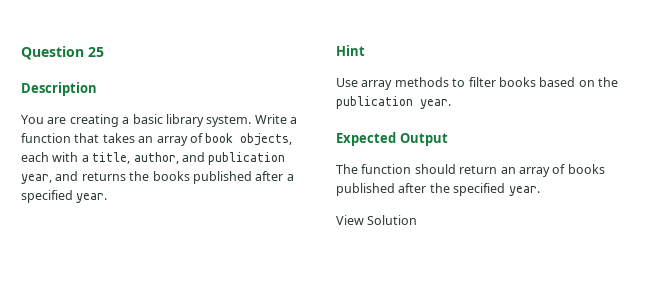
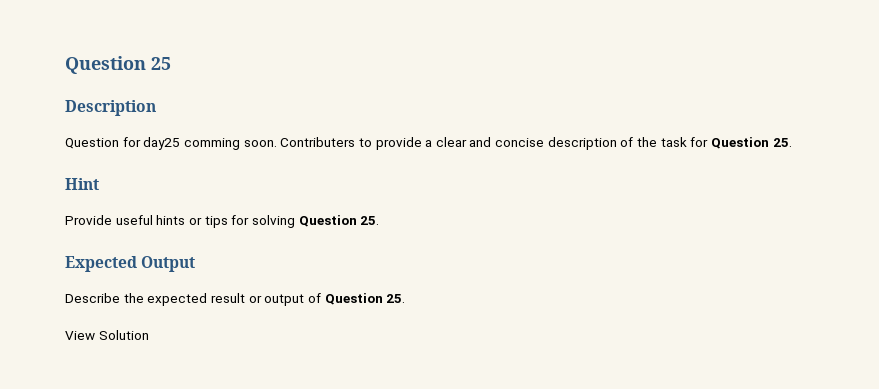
[21,114,297,127] [21,133,293,146] [21,152,286,165] [21,171,294,184] [21,190,108,203] [336,45,365,56] [336,77,618,90] [336,96,451,109] [336,132,448,146] [336,164,605,177] [336,183,540,196] You are creating a basic library system. Write a function that takes an array of book objects, each with a title, author, and publication year, and returns the books published after a specified year. // Hint // Use array methods to filter books based on the publication year. // Expected Output // The function should return an array of books published after the specified year. -> [65,137,792,150] [65,178,99,190] [65,215,380,228] [65,256,196,272] [65,293,406,306] Question for day25 comming soon. Contributers to provide a clear and concise description of the task for Question 25. // Hint // Provide useful hints or tips for solving Question 25. // Expected Output // Describe the expected result or output of Question 25.

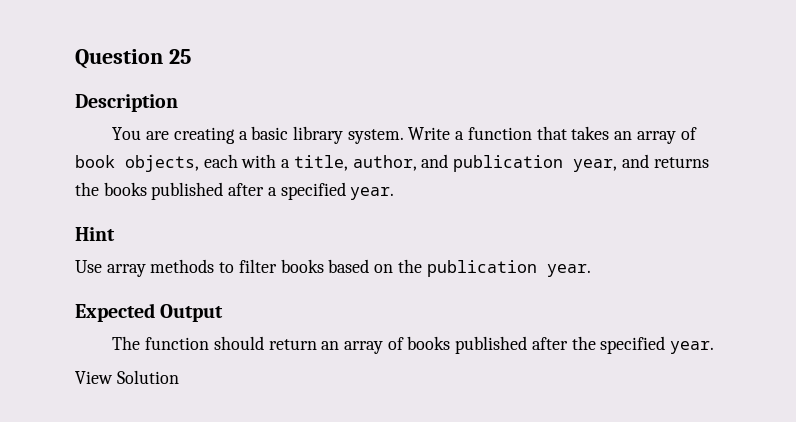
[65,137,792,150] [65,178,99,190] [65,215,380,228] [65,256,196,272] [65,293,406,306] Question for day25 comming soon. Contributers to provide a clear and concise description of the task for Question 25. // Hint // Provide useful hints or tips for solving Question 25. // Expected Output // Describe the expected result or output of Question 25. -> [112,126,697,144] [75,154,709,172] [75,182,395,200] [75,227,115,241] [75,259,591,277] [75,303,224,322] [112,336,715,354] You are creating a basic library system. Write a function that takes an array of book objects, each with a title, author, and publication year, and returns the books published after a specified year. // Hint // Use array methods to filter books based on the publication year. // Expected Output // The function should return an array of books published after the specified year.

